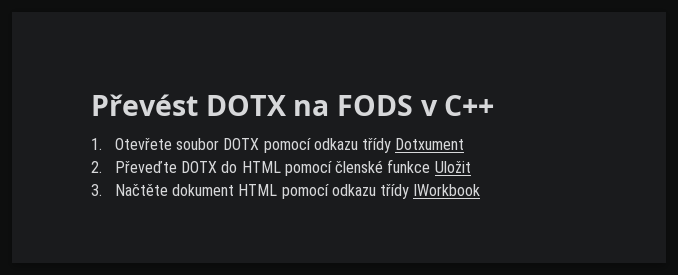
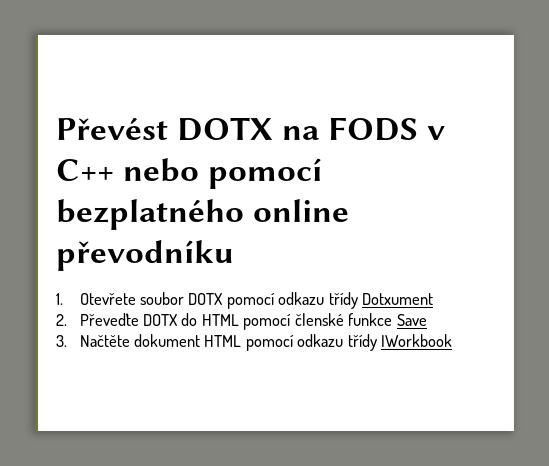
(495, 105) none -> [123,158,323,189] [56,199,350,230] [56,240,234,271] nebo pomocí bezplatného online převodníku
[434,161,471,173] Uložit -> [396,314,427,326] Save

